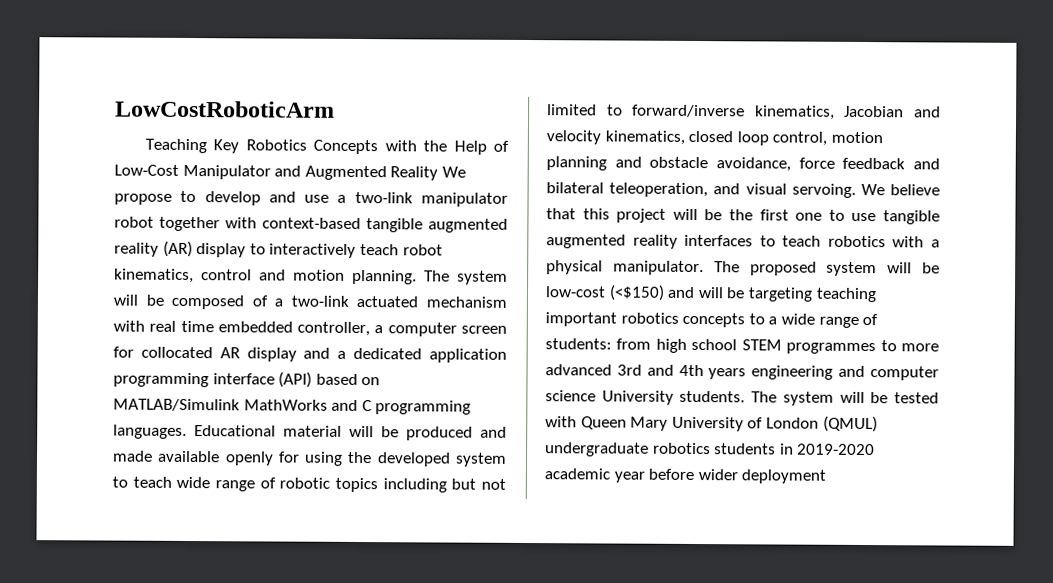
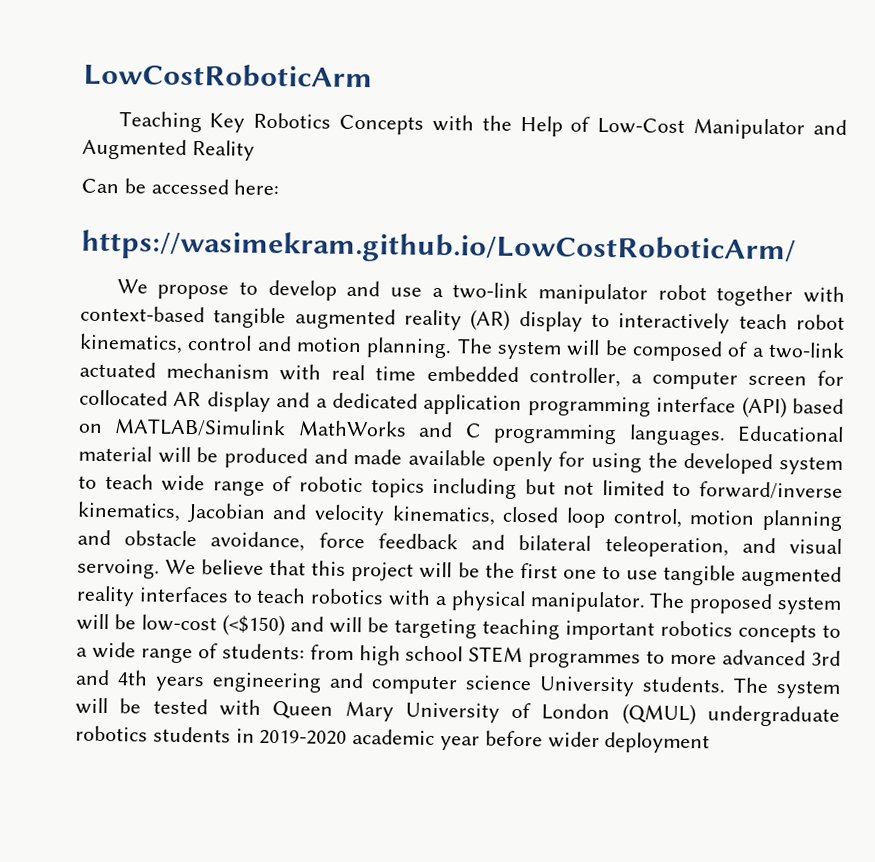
(439, 173) none -> [81,178,281,196] [81,229,796,267] // Can be accessed here: // https://wasimekram.github.io/LowCostRoboticArm/ //

